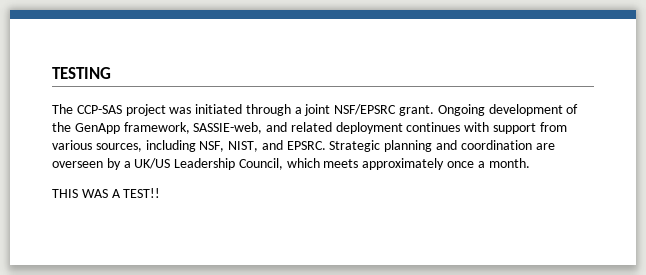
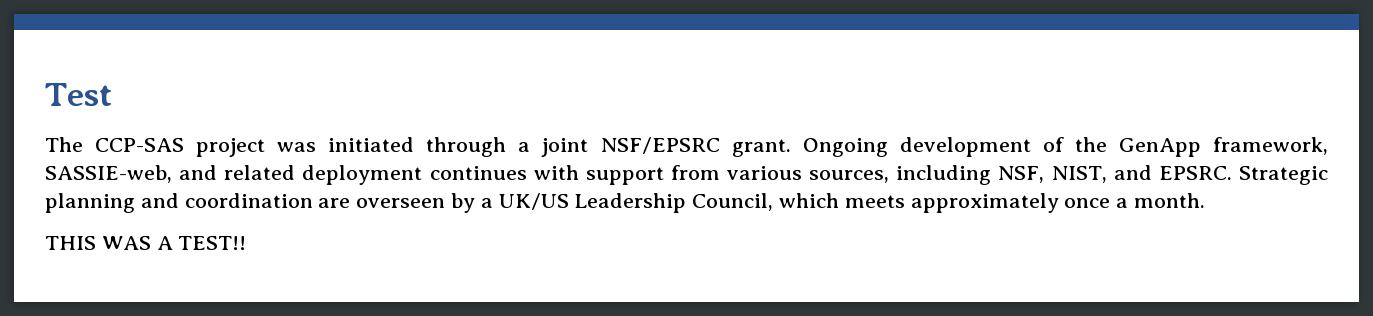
[52,67,111,79] TESTING -> [45,83,112,106] Test

